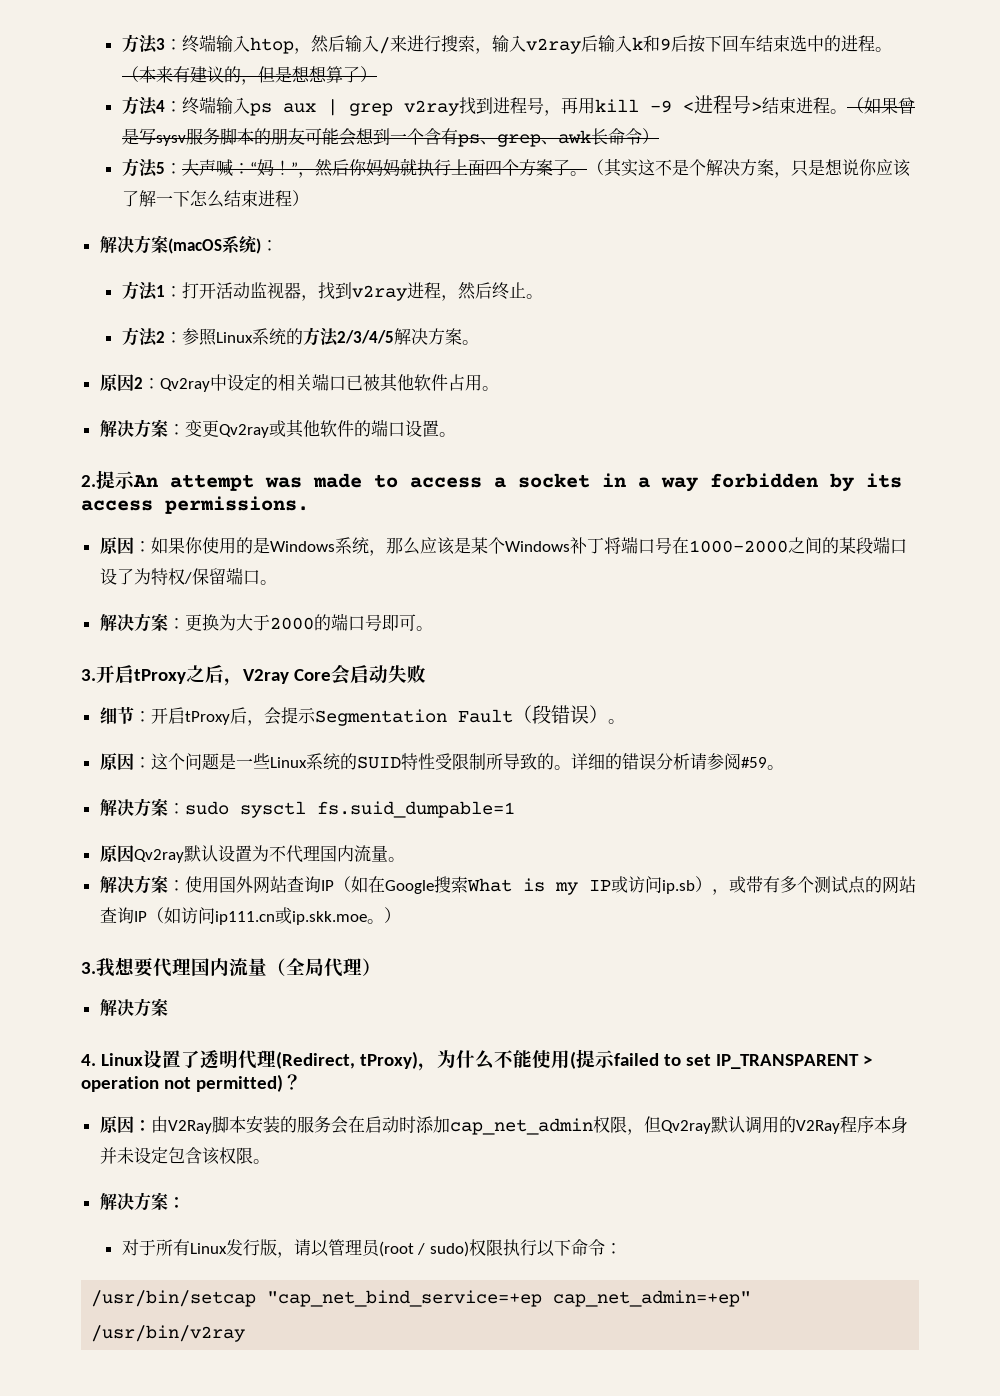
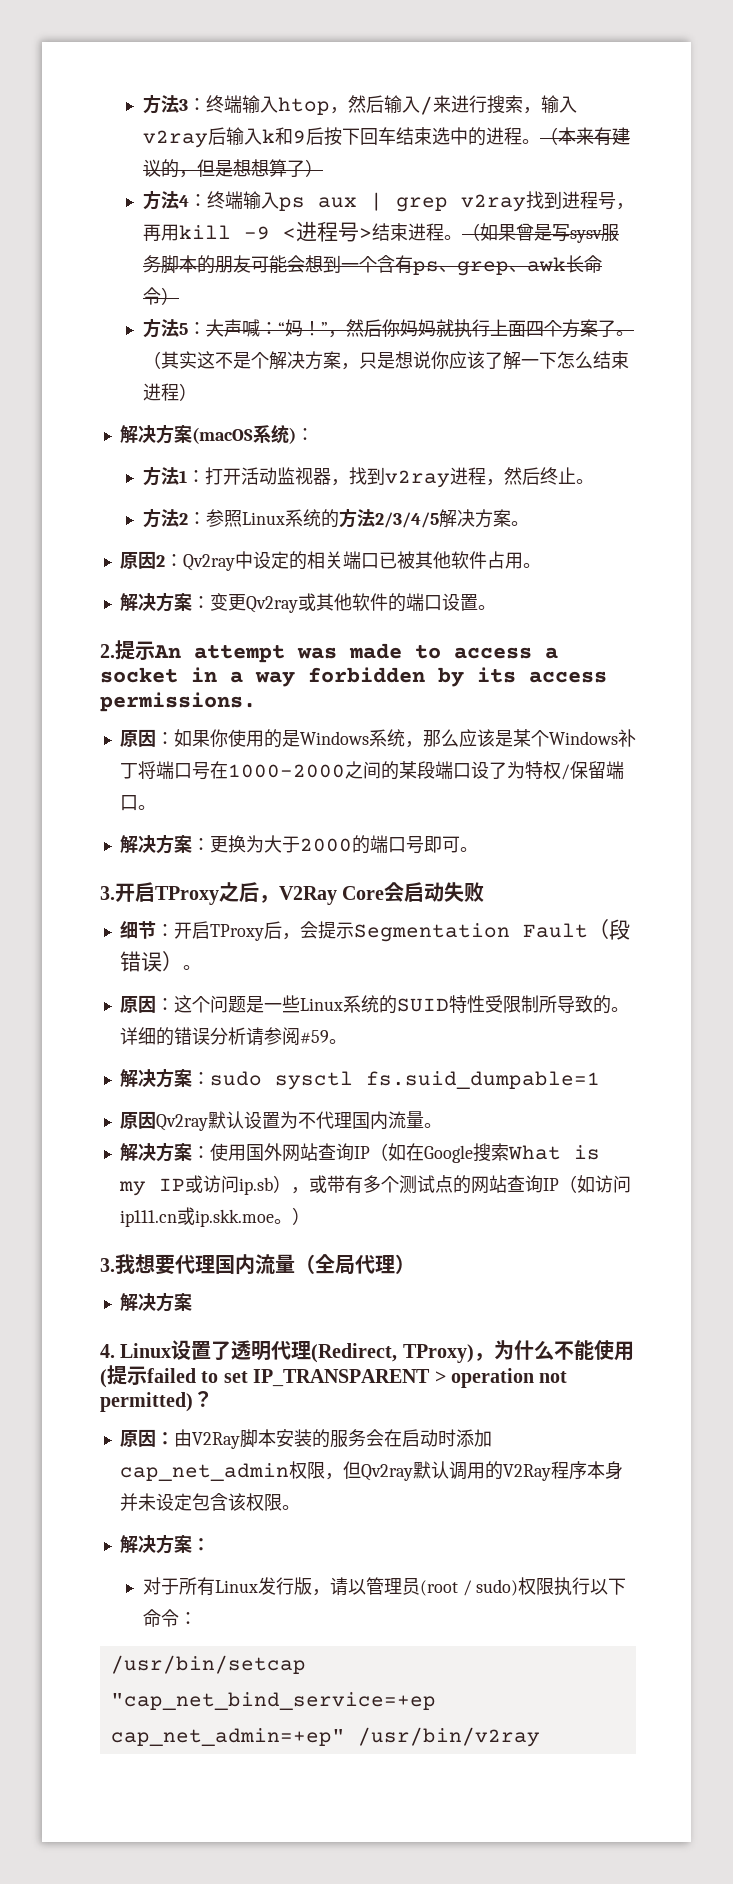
[134,665,289,686] tProxy之后，V2ray -> [155,882,337,905] TProxy之后，V2Ray
[184,711,230,725] tProxy -> [209,924,264,941] TProxy
[359,1051,418,1069] tProxy) -> [402,1344,474,1363] TProxy)

